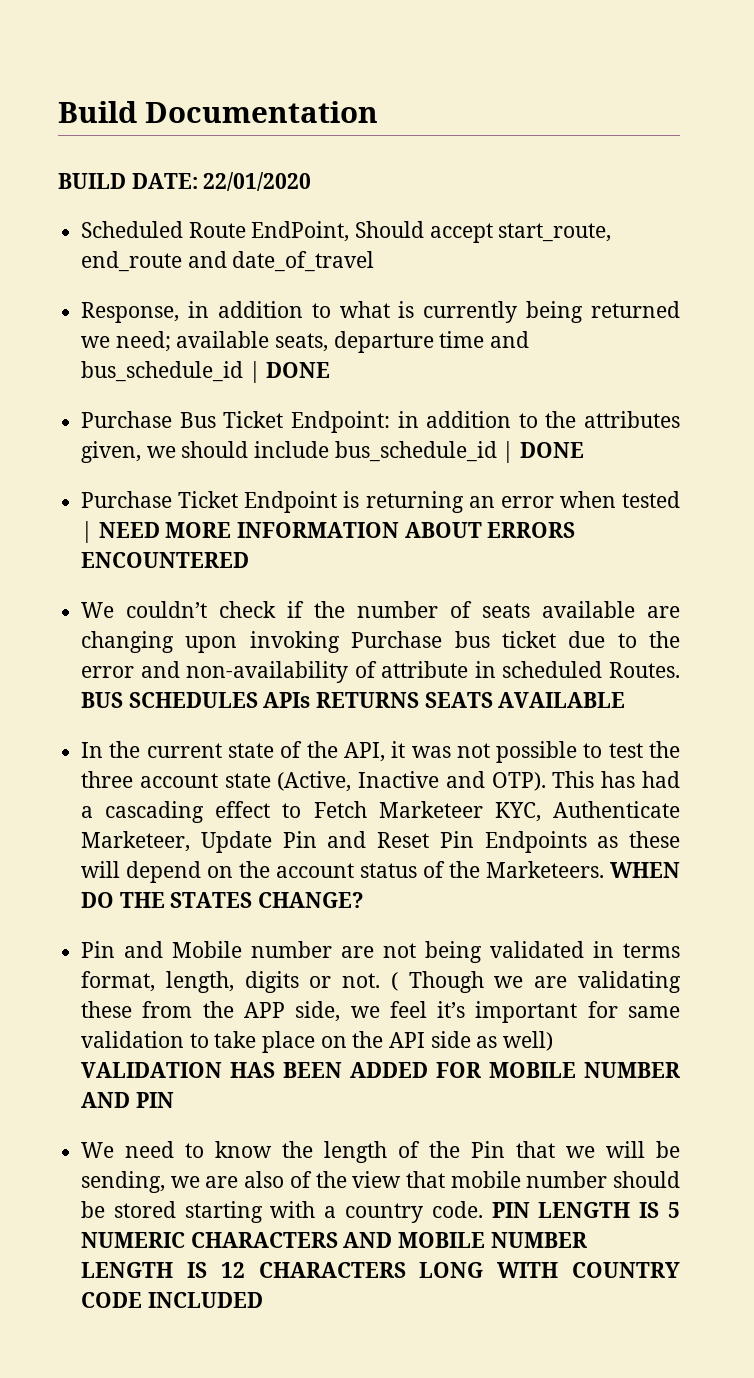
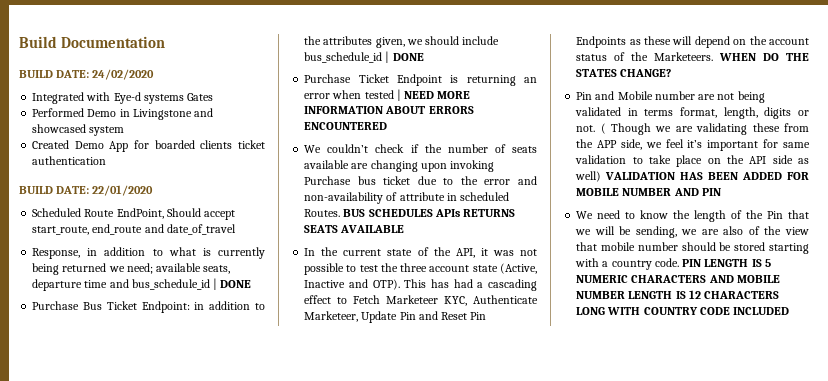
(378, 112) none -> [19,69,155,80] [32,92,214,104] [32,108,214,120] [32,124,125,136] [32,140,265,152] [32,156,107,165] // BUILD DATE: 24/02/2020 // Integrated with Eye-d systems Gates // Performed Demo in Livingstone and showcased system // Created Demo App for boarded clients ticket authentication

